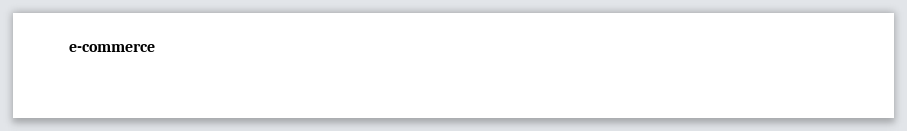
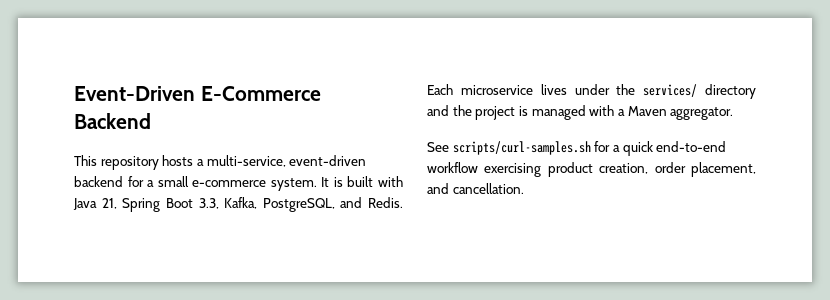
[69,43,155,52] e-commerce -> [74,86,321,101] [74,113,151,129] [74,155,367,170] [74,176,403,191] [73,197,403,212] [427,84,756,99] [427,105,734,120] [427,141,727,156] [427,162,756,177] [427,183,524,194] Event-Driven E-Commerce Backend // This repository hosts a multi-service, event-driven backend for a small e-commerce system. It is built with Java 21, Spring Boot 3.3, Kafka, PostgreSQL, and Redis. Each microservice lives under the services/ directory and the project is managed with a Maven aggregator. // See scripts/curl-samples.sh for a quick end-to-end workflow exercising product creation, order placement, and cancellation.

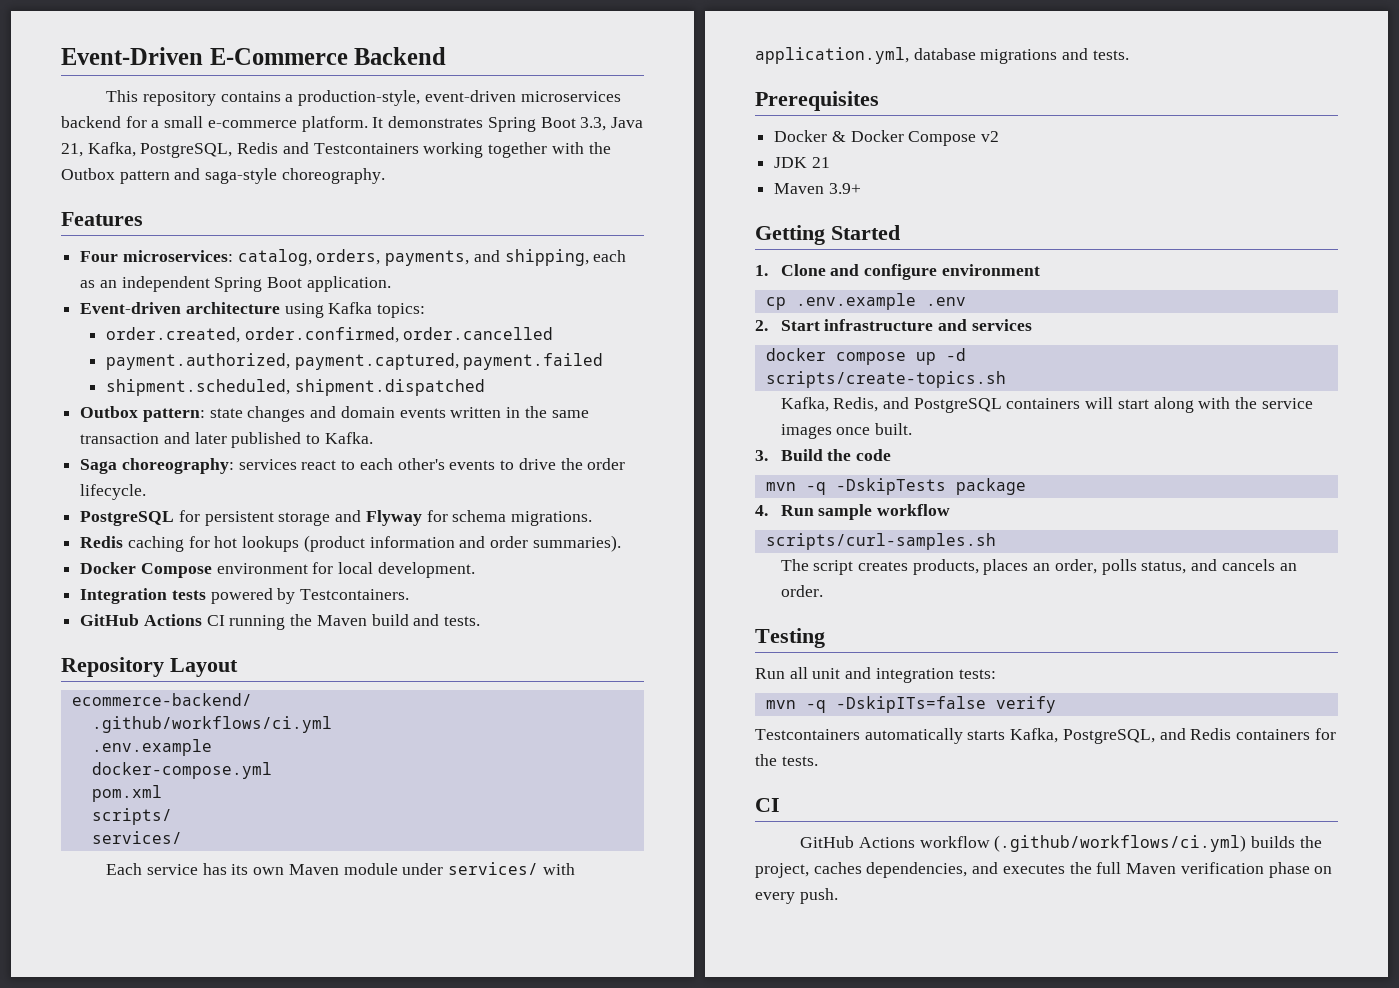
[162,155,367,167] hosts a multi-service, event-driven -> [220,90,621,106] contains a production-style, event-driven microservices
[270,176,403,191] [73,197,403,212] [427,84,756,99] [427,105,734,120] [427,141,727,156] [427,162,756,177] [427,183,524,194] system. It is built with Java 21, Spring Boot 3.3, Kafka, PostgreSQL, and Redis. Each microservice lives under the services/ directory and the project is managed with a Maven aggregator. // See scripts/curl-samples.sh for a quick end-to-end workflow exercising product creation, order placement, and cancellation. -> [301,116,643,132] [61,142,611,158] [61,168,385,184] [61,212,143,226] [80,249,627,266] [80,276,391,292] [80,302,426,318] [105,327,554,343] [105,353,604,370] [105,379,485,396] [80,406,589,422] [80,432,373,448] [80,458,626,474] [80,484,147,500] [80,510,593,526] [80,535,621,552] [80,562,475,578] [80,588,410,604] [80,614,481,630] [61,657,238,677] [71,693,252,706] [91,716,332,733] [91,739,212,756] [91,762,272,779] [91,785,162,802] [91,808,172,825] [91,831,182,844] [106,862,575,875] [755,47,1129,64] [755,91,879,111] [774,130,1000,146] [774,157,830,168] [774,183,861,194] [755,225,900,245] [755,264,1040,280] [765,293,966,310] [755,319,1032,331] [765,348,966,365] [765,371,1006,388] [780,397,1313,413] [780,423,913,439] [755,449,892,461] [765,478,1026,495] [755,504,951,520] [765,533,996,550] [780,559,1297,575] [780,585,823,597] [755,628,825,648] [755,667,996,683] [765,696,1056,713] [755,728,1336,744] [755,754,818,766] [755,798,780,812] [800,835,1322,852] [755,862,1333,878] [755,888,838,904] platform. It demonstrates Spring Boot 3.3, Java 21, Kafka, PostgreSQL, Redis and Testcontainers working together with the Outbox pattern and saga-style choreography. // Features // Four microservices: catalog, orders, payments, and shipping, each as an independent Spring Boot application. // Event-driven architecture using Kafka topics: // order.created, order.confirmed, order.cancelled // payment.authorized, payment.captured, payment.failed // shipment.scheduled, shipment.dispatched // Outbox pattern: state changes and domain events written in the same transaction and later published to Kafka. // Saga choreography: services react to each other's events to drive the order lifecycle. // PostgreSQL for persistent storage and Flyway for schema migrations. // Redis caching for hot lookups (product information and order summaries). // Docker Compose environment for local development. // Integration tests powered by Testcontainers. // GitHub Actions CI running the Maven build and tests. // Repository Layout // ecommerce-backend/ // .github/workflows/ci.yml // .env.example // docker-compose.yml // pom.xml // scripts/ // services/ // Each service has its own Maven module under services/ with application.yml, database migrations and tests. // Prerequisites // Docker & Docker Compose v2 // JDK 21 // Maven 3.9+ // Getting Started // 1. Clone and configure environment // cp .env.example .env // 2. Start infrastructure and services // docker compose up -d // scripts/create-topics.sh // Kafka, Redis, and PostgreSQL containers will start along with the service images once built. // 3. Build the code // mvn -q -DskipTests package // 4. Run sample workflow // scripts/curl-samples.sh // The script creates products, places an order, polls status, and cancels an order. // Testing // Run all unit and integration tests: // mvn -q -DskipITs=false verify // Testcontainers automatically starts Kafka, PostgreSQL, and Redis containers for the tests. // CI // GitHub Actions workflow (.github/workflows/ci.yml) builds the project, caches dependencies, and executes the full Maven verification phase on every push.

